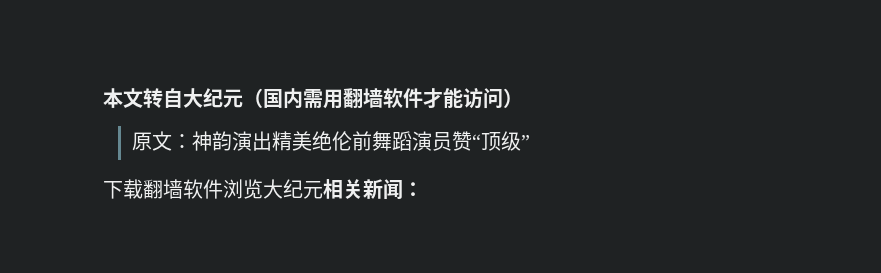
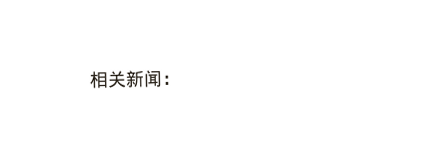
[103,88,523,109] [132,131,531,151] [103,179,323,199] 本文转自大纪元（国内需用翻墙软件才能访问） // 原文：神韵演出精美绝伦前舞蹈演员赞“顶级” // 下载翻墙软件浏览大纪元 -> (89, 79) none

